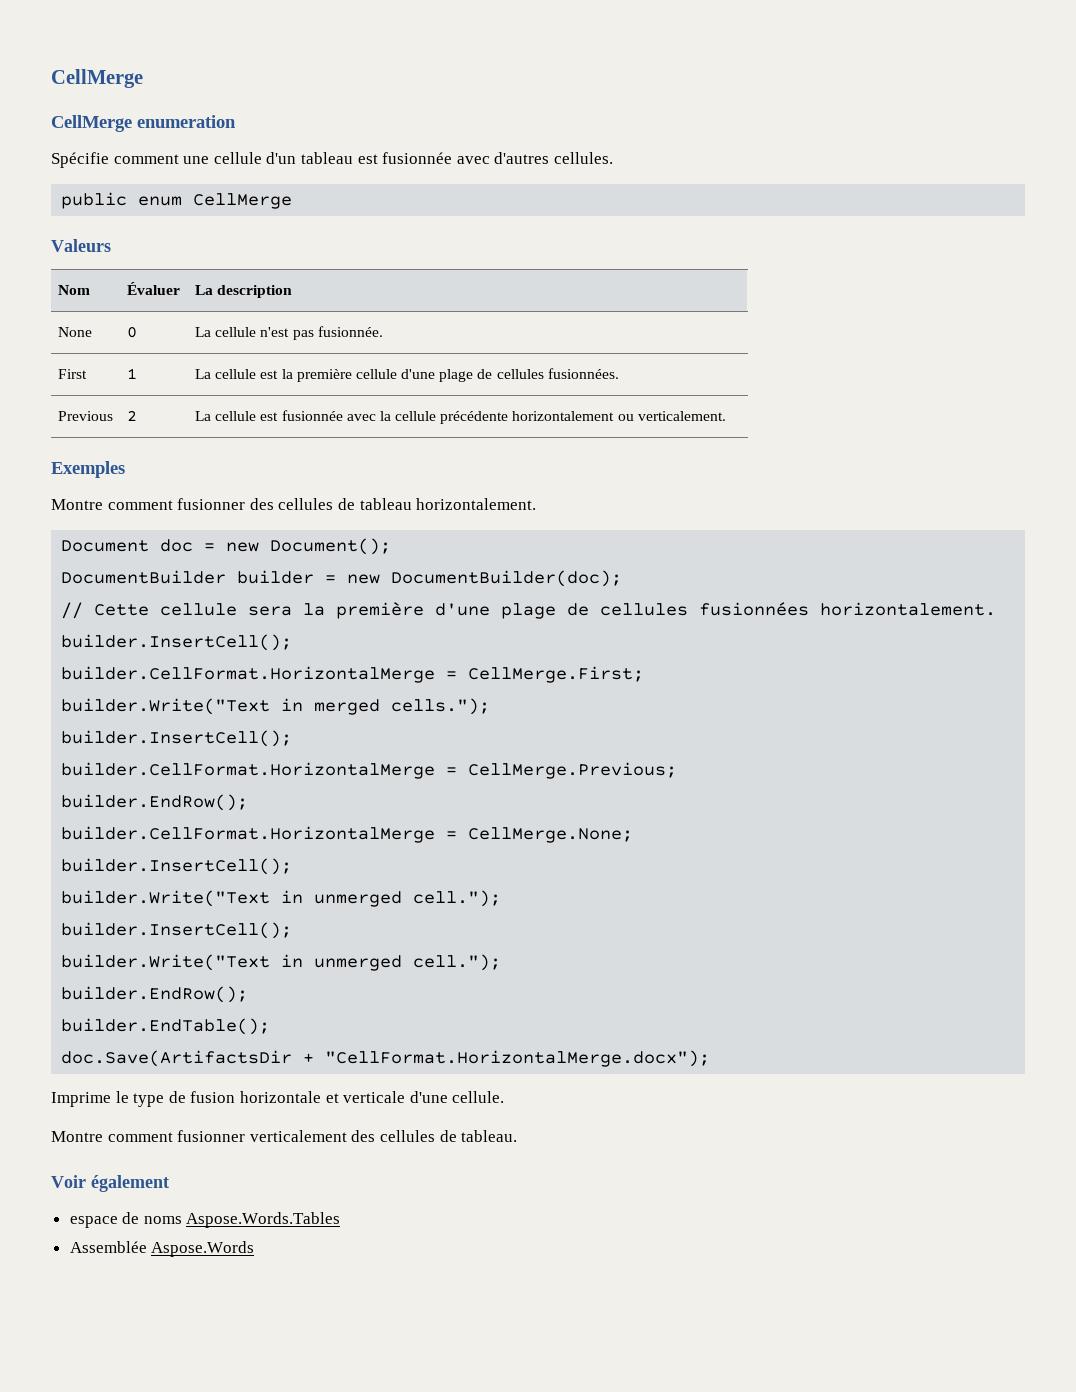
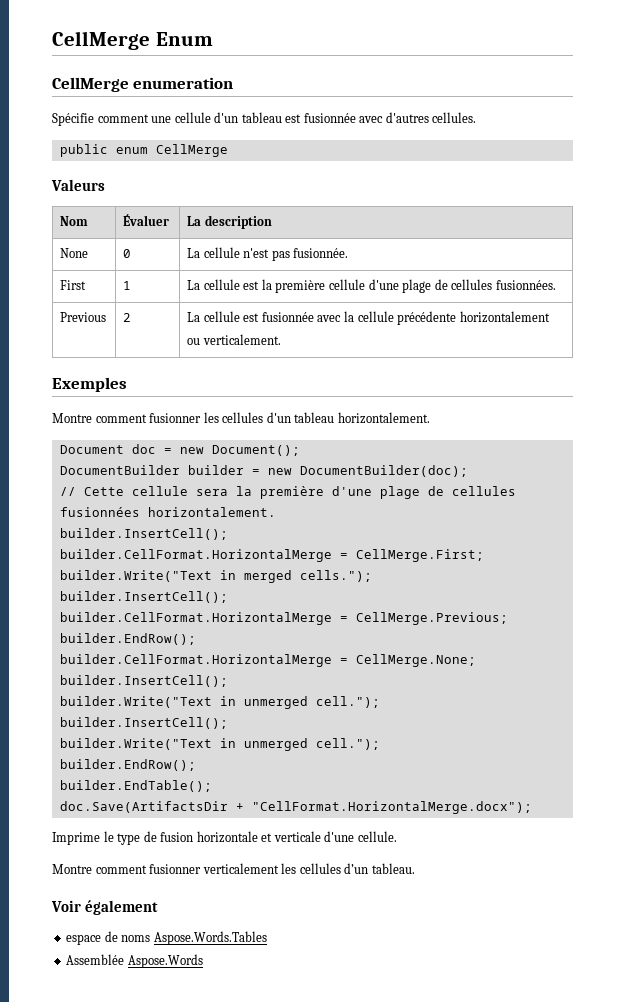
[51,69,143,88] CellMerge -> [52,31,213,50] CellMerge Enum
[249,498,355,510] des cellules de -> [203,412,291,423] les cellules d'un
[351,1130,457,1142] des cellules de -> [281,863,369,874] les cellules d’un

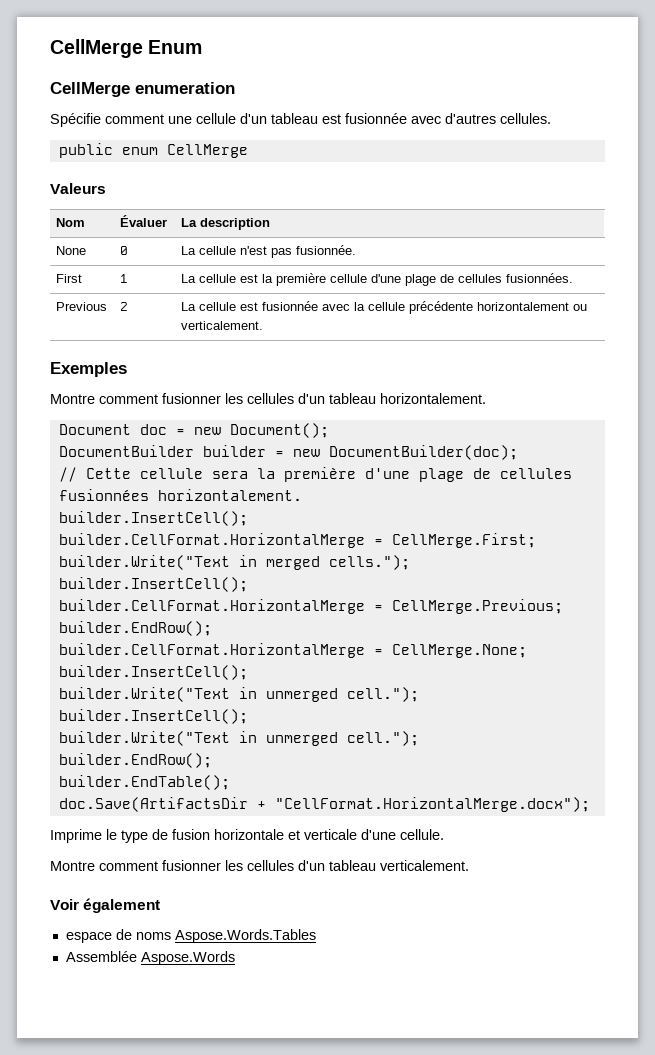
[202,863,415,874] verticalement les cellules d’un tableau. -> [225,860,469,871] les cellules d'un tableau verticalement.

